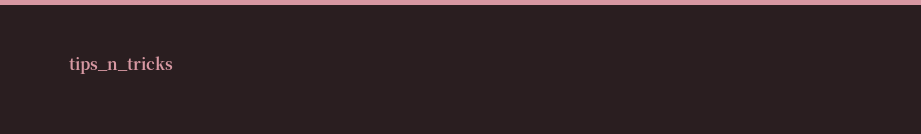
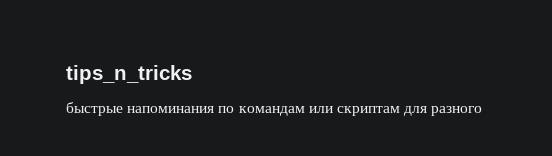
(173, 65) none -> [66,102,483,116] // быстрые напоминания по командам или скриптам для разного

